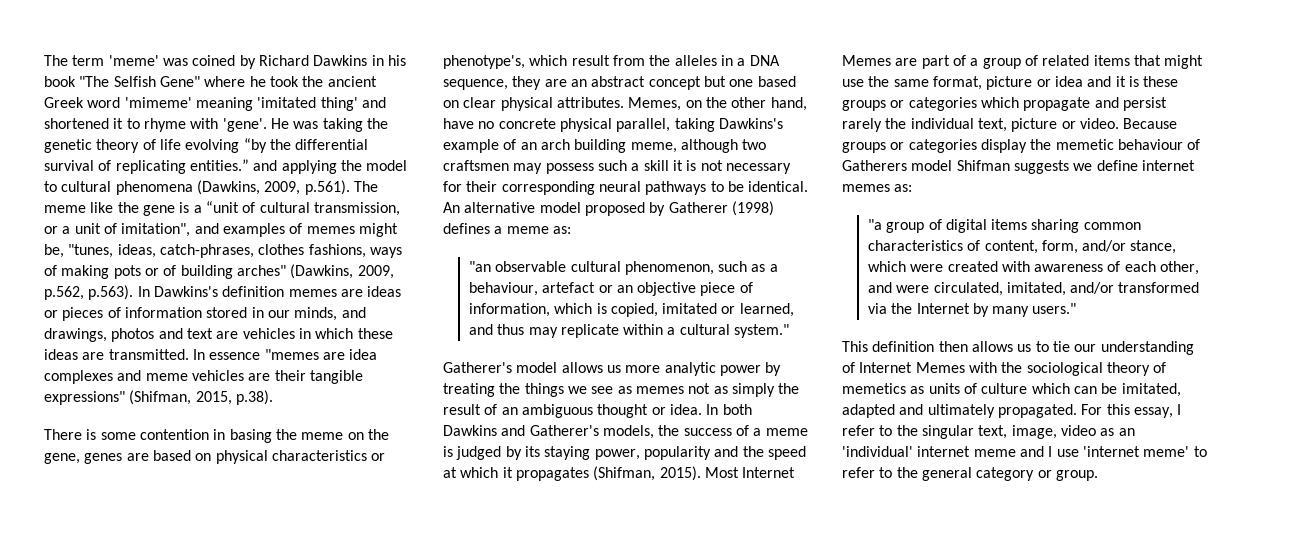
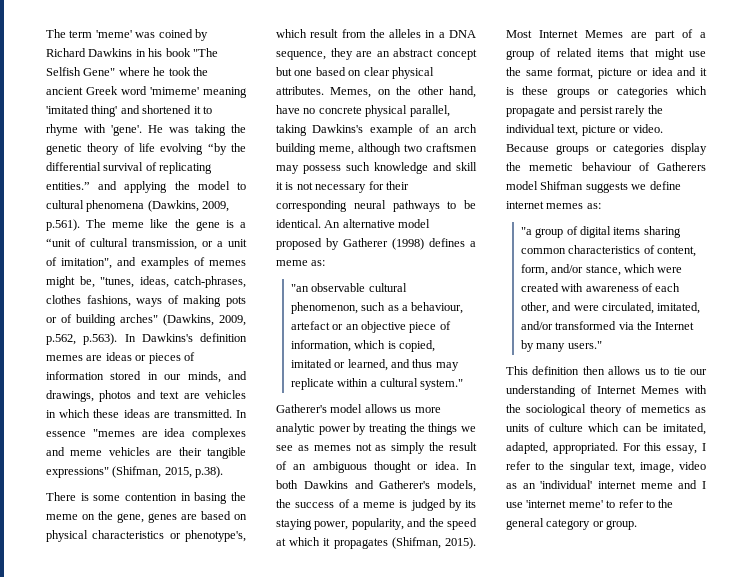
[631,163,640,171] a -> [374,162,452,174] knowledge and
[643,446,711,460] popularity -> [351,518,404,530] popularity,
[842,404,1077,418] adapted and ultimately propagated. -> [506,442,618,454] adapted, appropriated.

